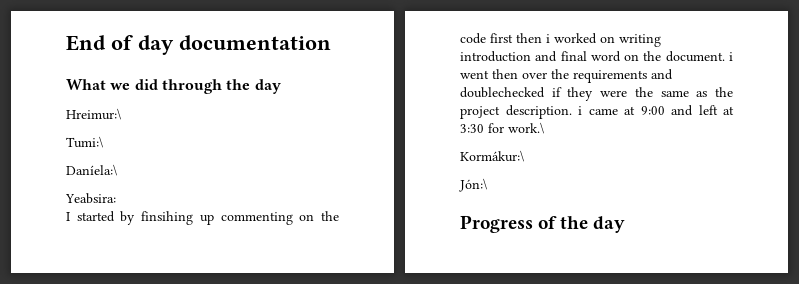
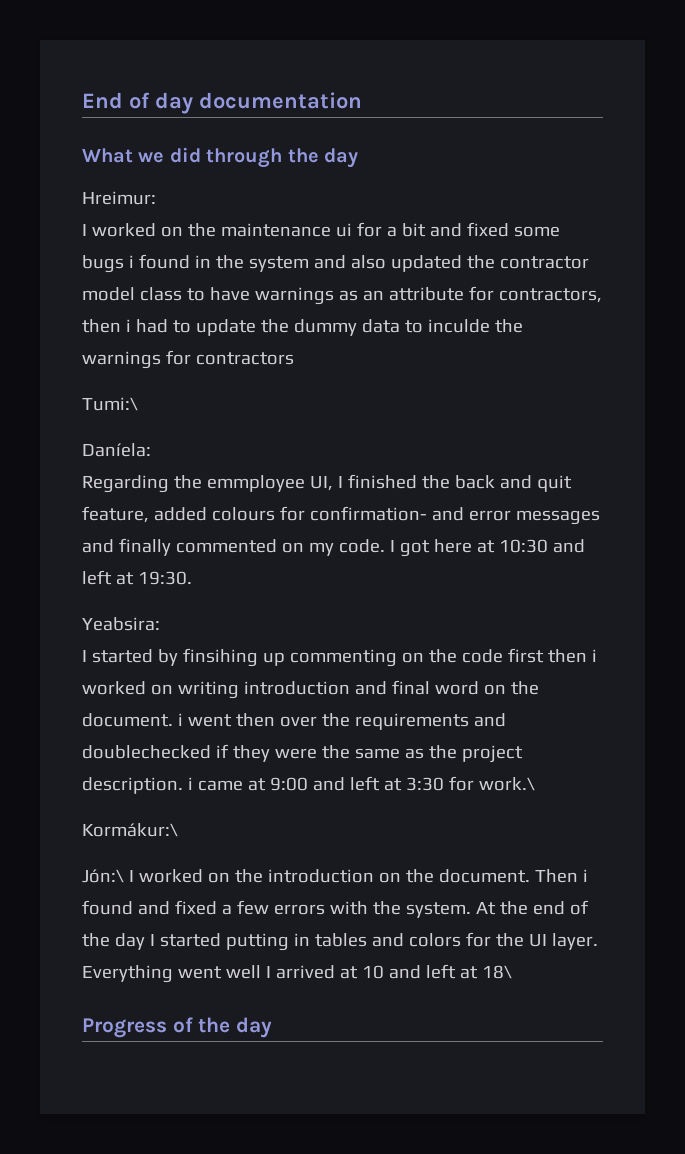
[66,108,121,120] [66,136,103,148] [66,164,117,176] Hreimur:\ // Tumi:\ // Daníela:\ -> [82,191,156,205] [82,222,560,237] [82,254,589,273] [82,286,602,305] [82,319,523,336] [82,350,294,369] [82,397,138,411] [82,443,151,457] [82,474,572,493] [82,506,600,525] [82,538,585,557] [82,570,192,585] Hreimur: // I worked on the maintenance ui for a bit and fixed some bugs i found in the system and also updated the contractor model class to have warnings as an attribute for contractors, then i had to update the dummy data to inculde the warnings for contractors // Tumi:\ // Daníela: // Regarding the emmployee UI, I finished the back and quit feature, added colours for confirmation- and error messages and finally commented on my code. I got here at 10:30 and left at 19:30.
(487, 185) none -> [128,869,588,883] [82,900,589,918] [82,932,598,951] [82,964,512,983] I worked on the introduction on the document. Then i found and fixed a few errors with the system. At the end of the day I started putting in tables and colors for the UI layer. Everything went well I arrived at 10 and left at 18\

